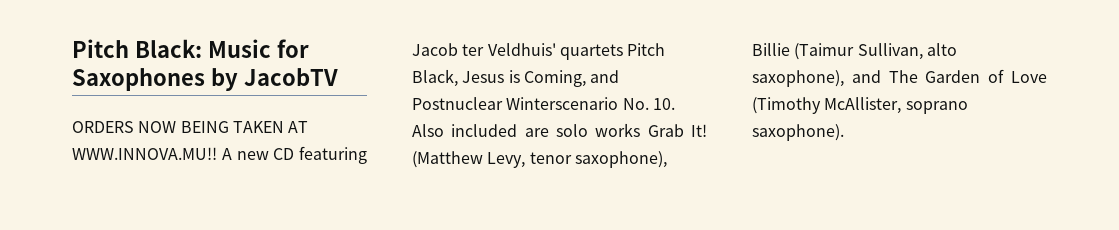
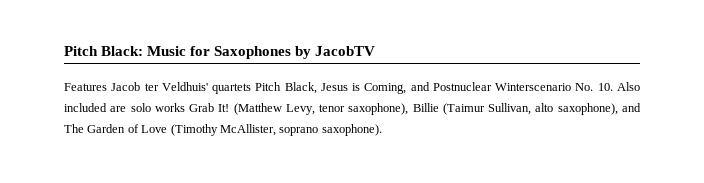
[72,121,309,133] [72,146,367,164] ORDERS NOW BEING TAKEN AT WWW.INNOVA.MU!! A new CD featuring -> [64,83,107,91] Features

